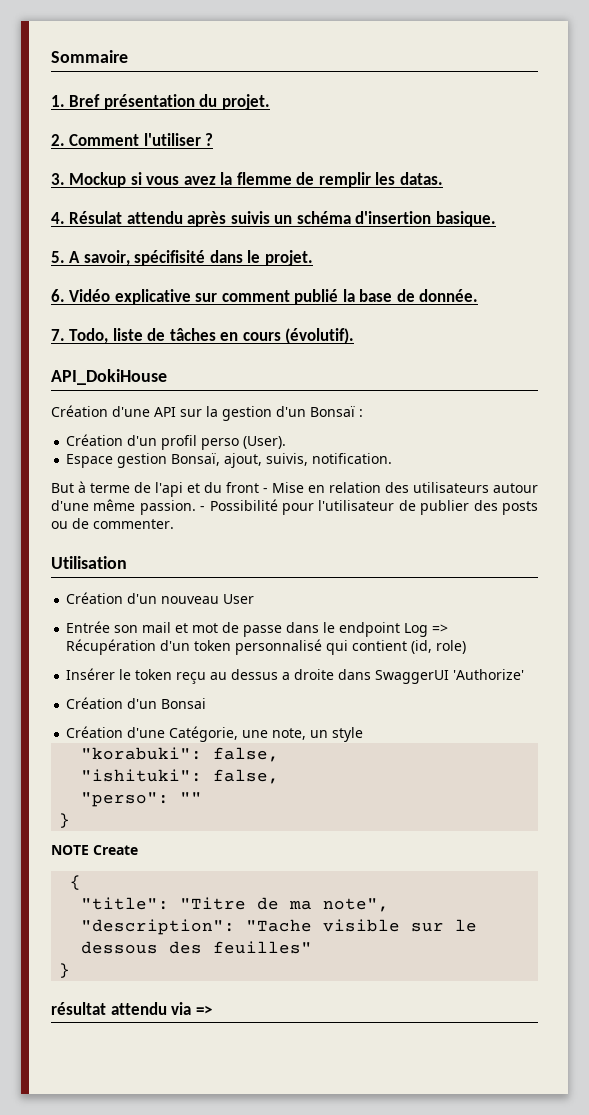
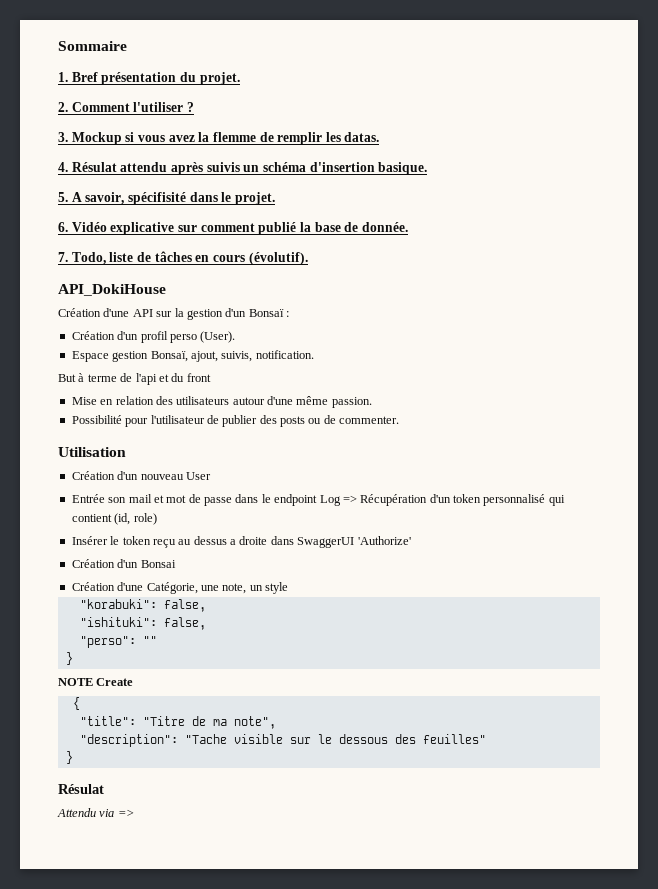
[263,488,268,493] - -> (211, 377) //
[200,506,206,511] - -> (372, 402) //
[51,1002,167,1015] résultat attendu -> [58,784,104,794] [57,808,96,817] Résulat // Attendu

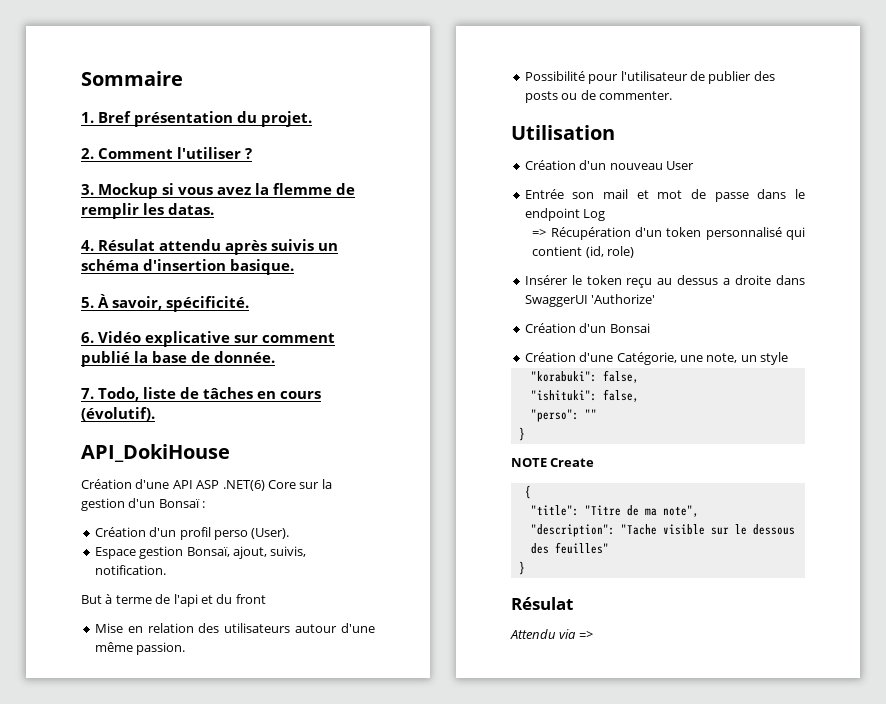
[71,192,275,205] A savoir, spécifisité dans le projet. -> [98,294,249,312] À savoir, spécificité.
(153, 313) none -> [196,480,296,491] ASP .NET(6) Core
(341, 500) none -> (606, 215) //

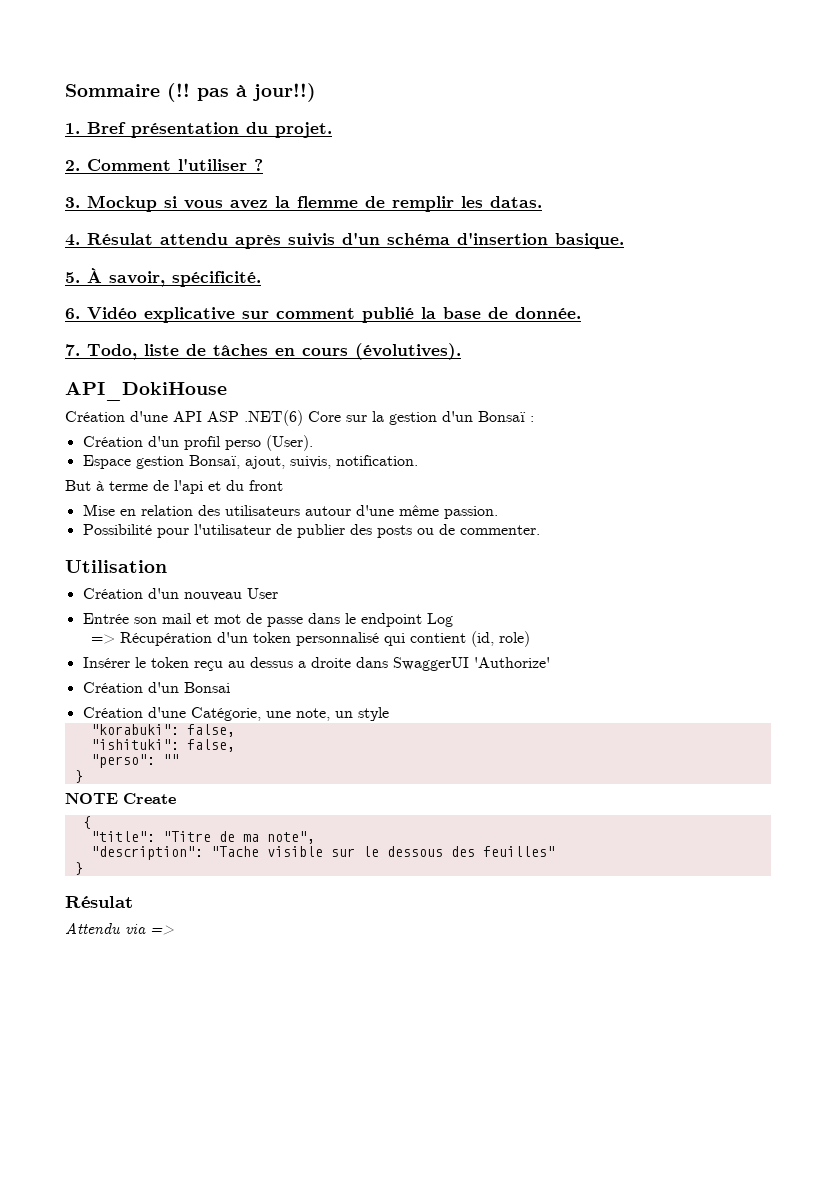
(183, 78) none -> [167,83,316,102] (!! pas à jour!!)
[318,243,338,251] un -> [342,232,380,245] d'un
[81,407,155,421] (évolutif). -> [355,343,461,360] (évolutives).

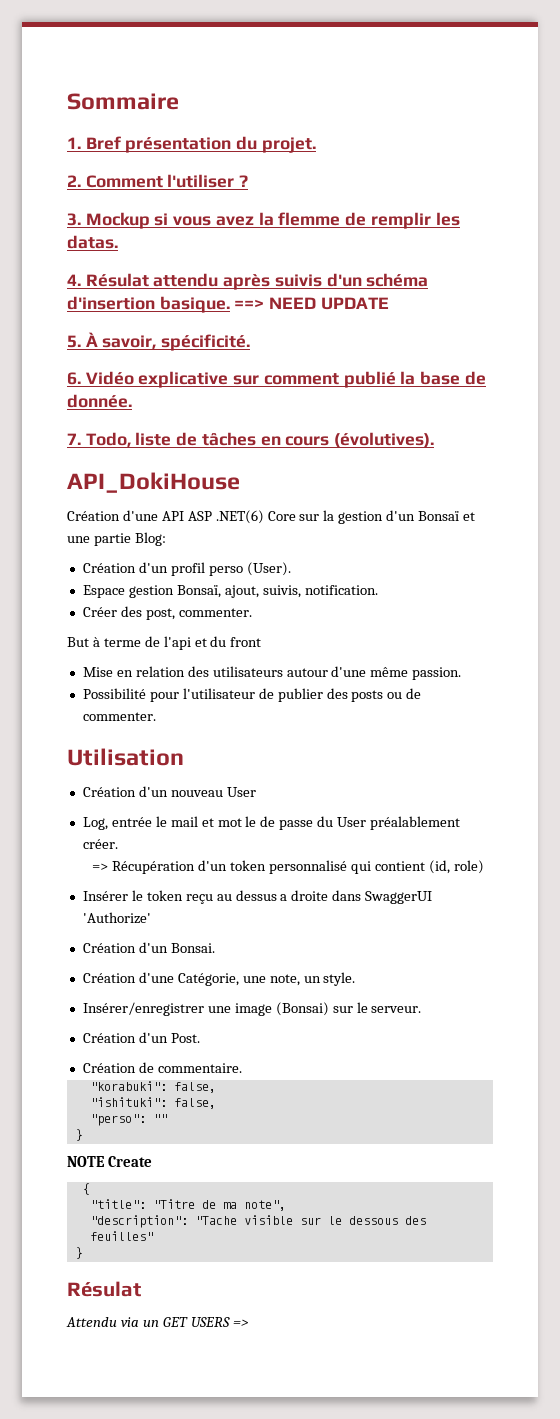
[167,83,316,102] (!! pas à jour!!) -> (179, 101) none
(624, 241) none -> [234,297,389,310] ==> NEED UPDATE
[530,416,534,422] : -> [463,512,476,521] [67,532,166,546] et une partie Blog:
(418, 460) none -> [82,606,252,620] // Créer des post, commenter.
[82,613,157,624] Entrée son -> [82,816,167,830] Log, entrée le
(241, 619) none -> [245,816,257,827] le
[307,613,453,627] dans le endpoint Log -> [317,816,461,830] [82,839,118,849] du User préalablement créer.
[183,682,230,693] Bonsai -> [170,943,215,953] Bonsai.
[357,707,389,721] style -> [323,972,356,986] [82,1002,422,1016] [82,1032,200,1043] [82,1062,242,1073] style. // Insérer/enregistrer une image (Bonsai) sur le serveur. // Création d'un Post. // Création de commentaire.
(146, 929) none -> [142,1317,230,1327] un GET USERS

